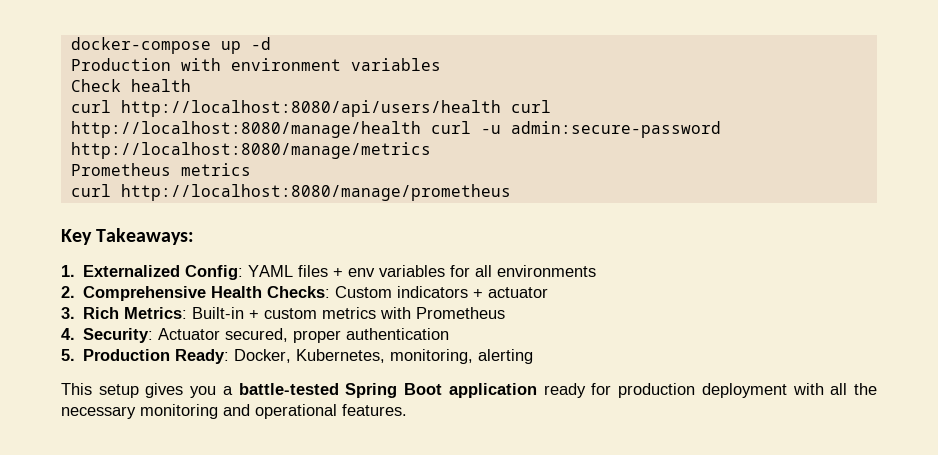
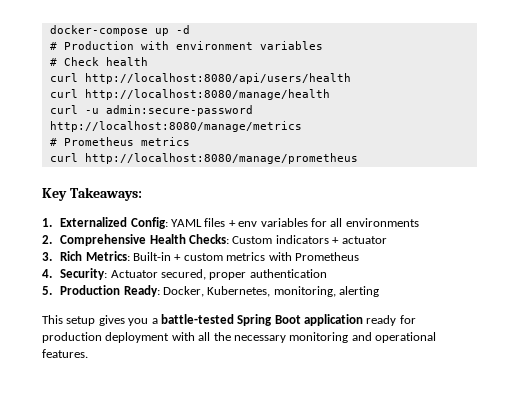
(271, 43) none -> [49,42,57,50] #
(441, 64) none -> [49,58,57,66] #
(501, 108) none -> (351, 78) //
(421, 129) none -> (330, 94) //
(431, 150) none -> [49,138,57,146] #

